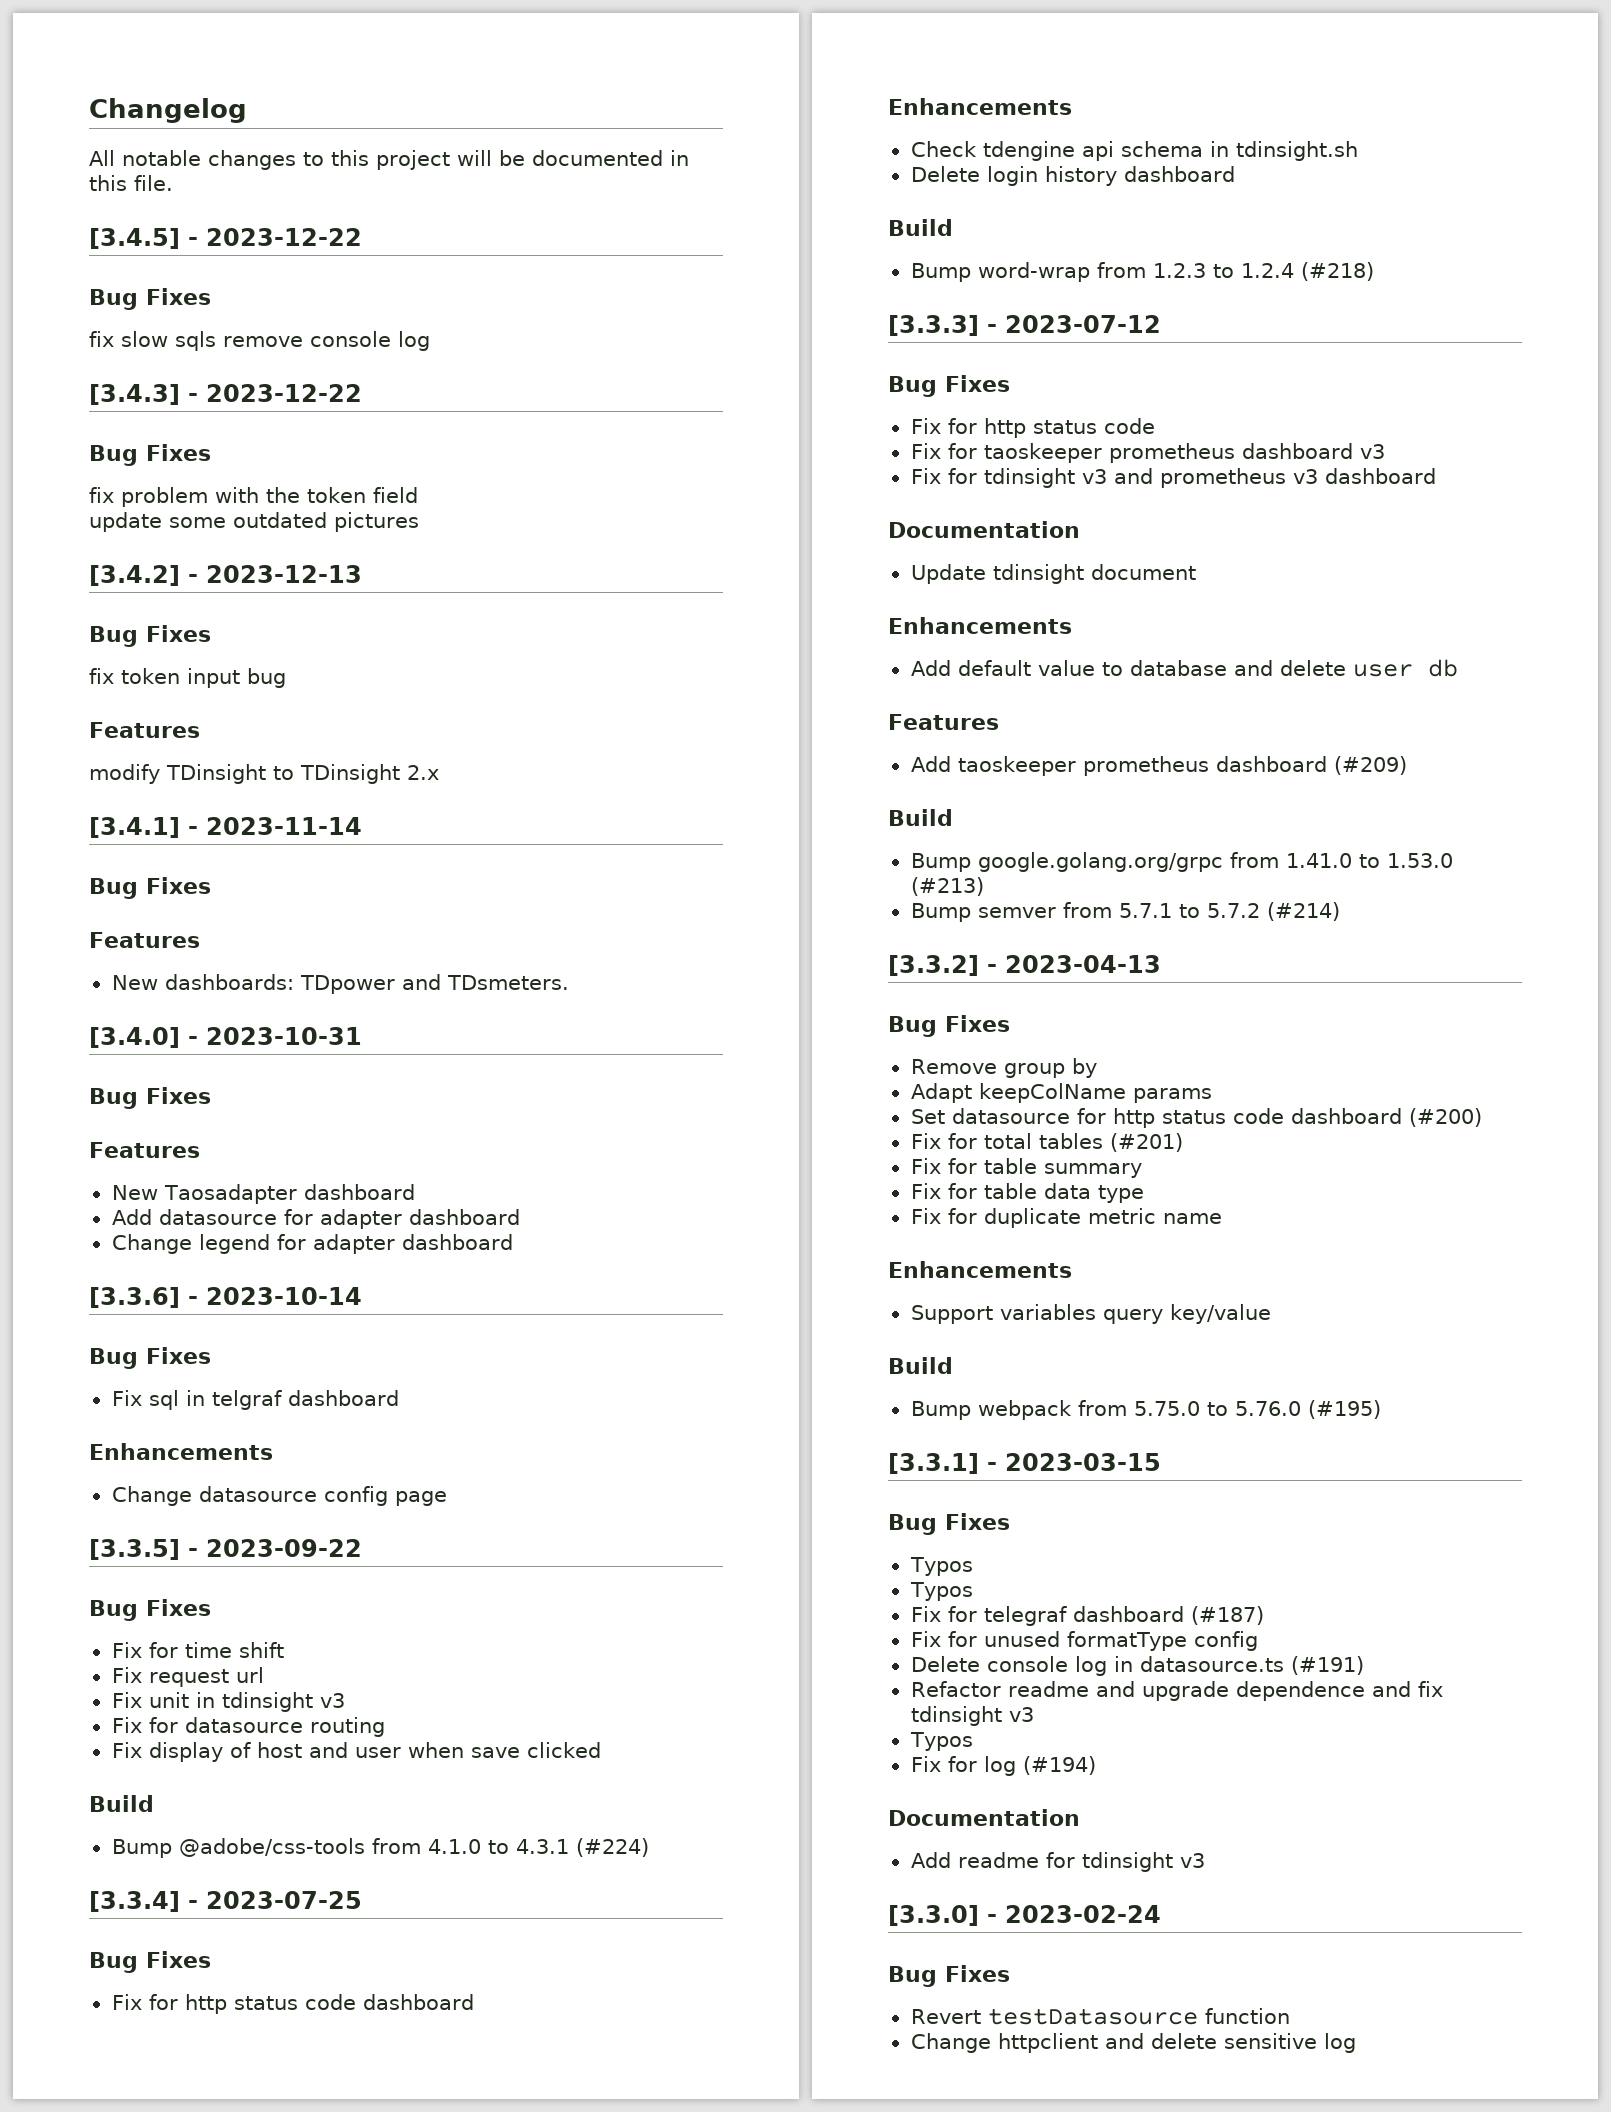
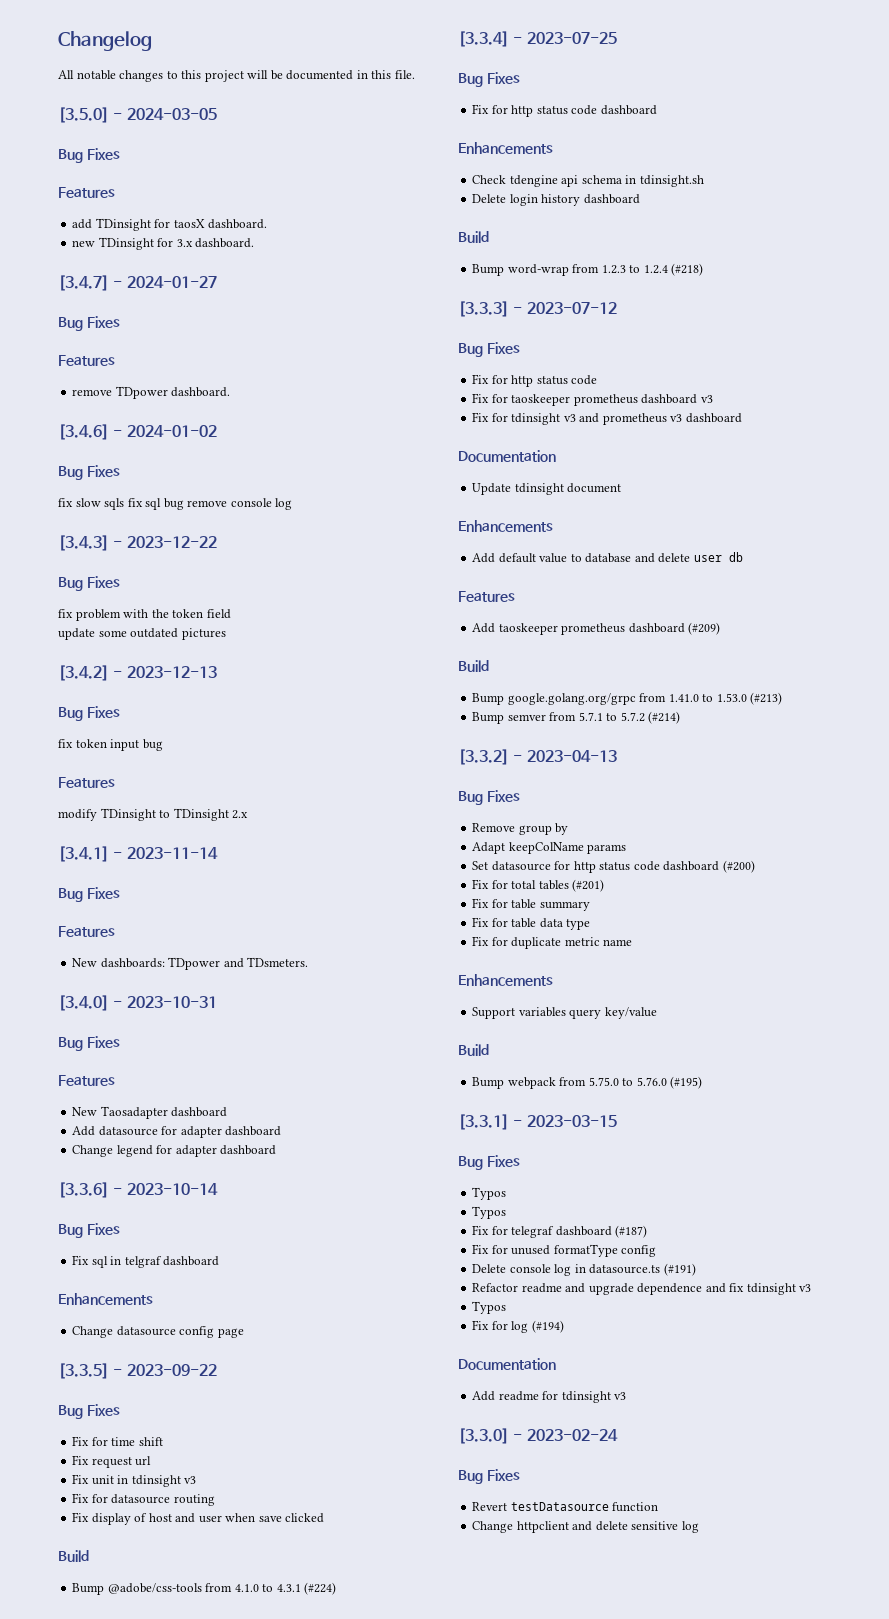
[89,228,362,249] [3.4.5] - 2023-12-22 -> [58,107,217,123] [58,148,120,163] [58,187,115,198] [72,218,268,231] [72,237,255,250] [58,275,217,291] [58,316,120,331] [58,355,115,366] [72,386,231,399] [58,424,217,440] [3.5.0] - 2024-03-05 // Bug Fixes // Features // add TDinsight for taosX dashboard. // new TDinsight for 3.x dashboard. // [3.4.7] - 2024-01-27 // Bug Fixes // Features // remove TDpower dashboard. // [3.4.6] - 2024-01-02
(216, 341) none -> [127,498,184,510] fix sql bug

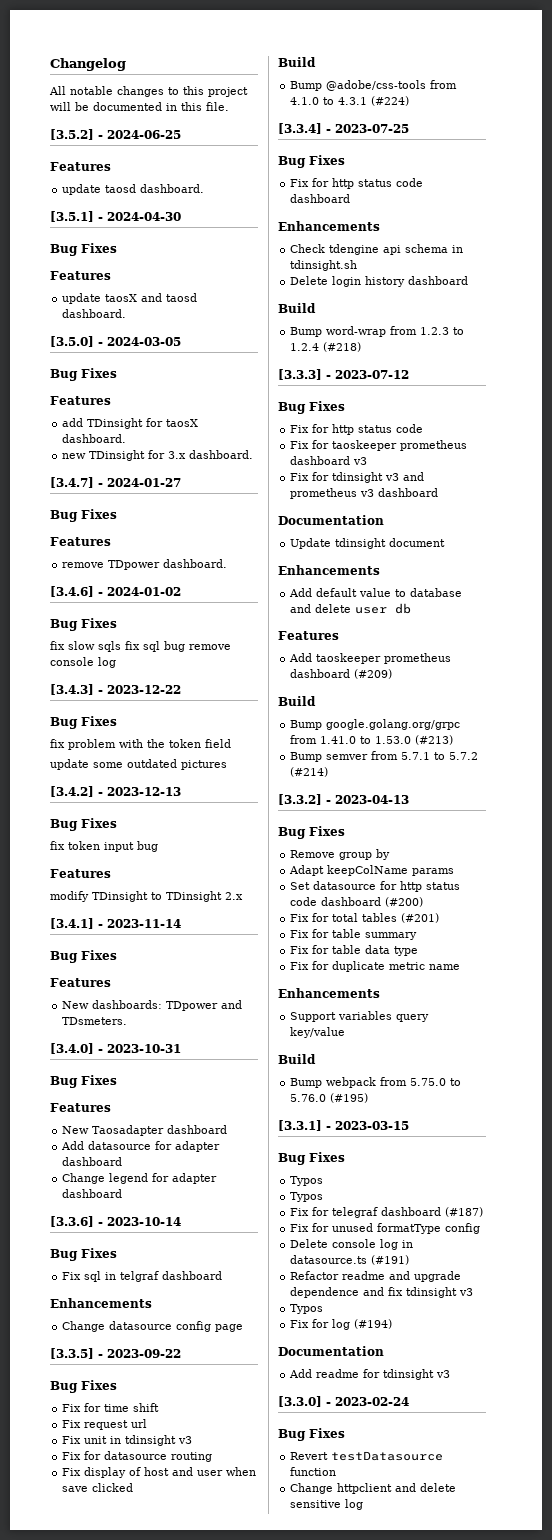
(415, 74) none -> [50,129,181,140] [50,162,111,171] [62,184,205,195] [50,211,181,222] [50,243,117,256] [50,271,111,280] [62,293,198,304] [62,309,127,318] // [3.5.2] - 2024-06-25 // Features // update taosd dashboard. // [3.5.1] - 2024-04-30 // Bug Fixes // Features // update taosX and taosd dashboard.

